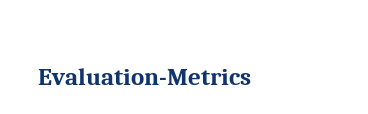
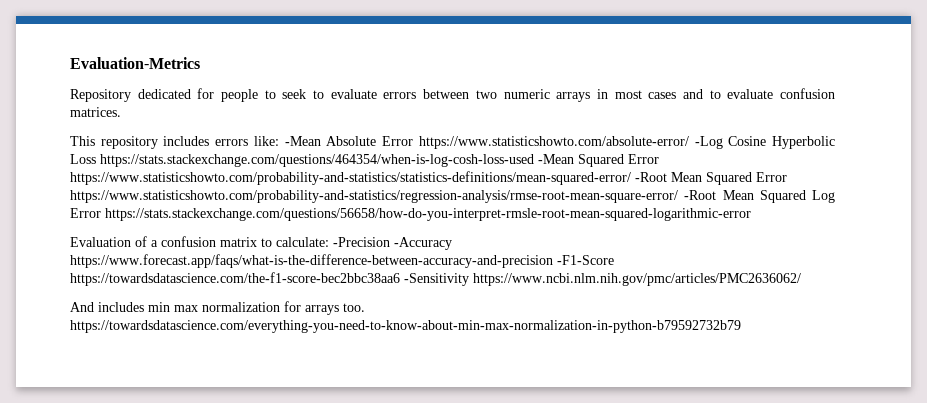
(251, 76) none -> [70,88,836,102] [70,107,121,117] [70,136,835,149] [70,154,659,167] [70,171,787,185] [70,190,835,203] [70,208,751,221] [70,236,452,250] [70,254,614,268] [70,272,801,286] [70,301,365,315] [70,320,741,333] // Repository dedicated for people to seek to evaluate errors between two numeric arrays in most cases and to evaluate confusion matrices. // This repository includes errors like: -Mean Absolute Error https://www.statisticshowto.com/absolute-error/ -Log Cosine Hyperbolic Loss https://stats.stackexchange.com/questions/464354/when-is-log-cosh-loss-used -Mean Squared Error https://www.statisticshowto.com/probability-and-statistics/statistics-definitions/mean-squared-error/ -Root Mean Squared Error https://www.statisticshowto.com/probability-and-statistics/regression-analysis/rmse-root-mean-square-error/ -Root Mean Squared Log Error https://stats.stackexchange.com/questions/56658/how-do-you-interpret-rmsle-root-mean-squared-logarithmic-error // Evaluation of a confusion matrix to calculate: -Precision -Accuracy https://www.forecast.app/faqs/what-is-the-difference-between-accuracy-and-precision -F1-Score https://towardsdatascience.com/the-f1-score-bec2bbc38aa6 -Sensitivity https://www.ncbi.nlm.nih.gov/pmc/articles/PMC2636062/ // And includes min max normalization for arrays too. https://towardsdatascience.com/everything-you-need-to-know-about-min-max-normalization-in-python-b79592732b79

